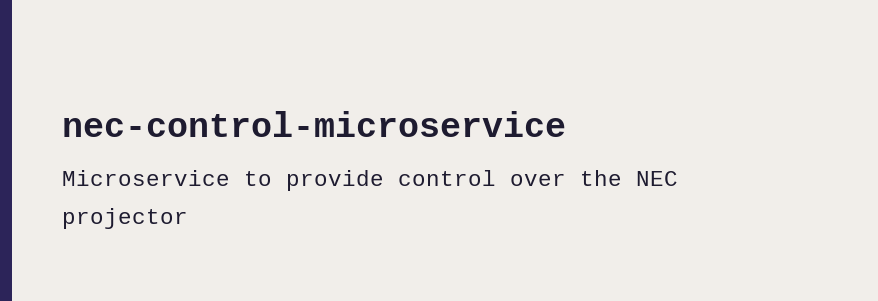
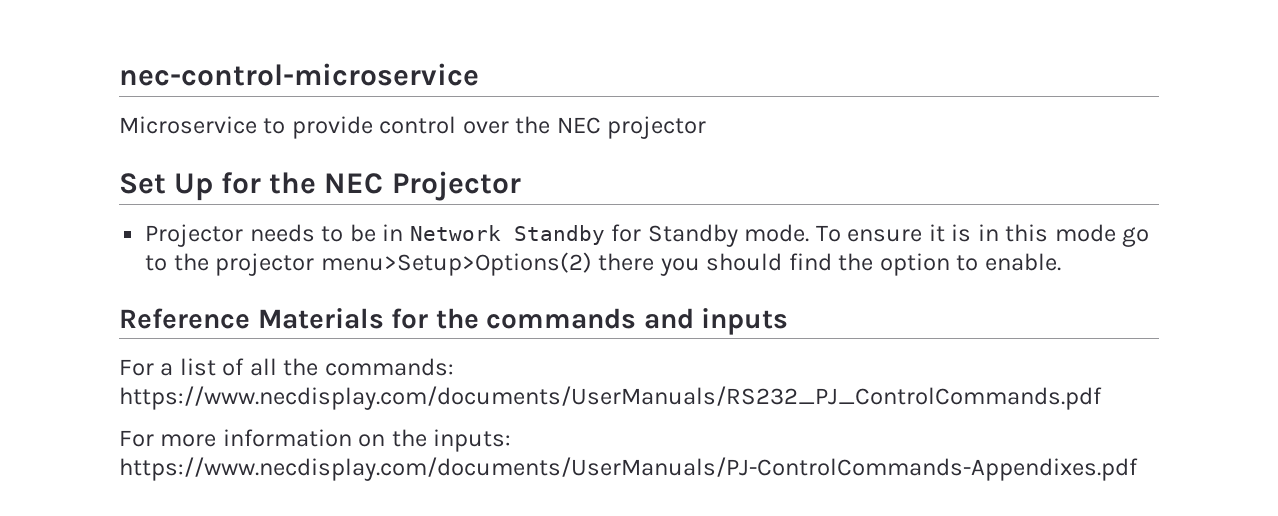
(188, 218) none -> [119,171,521,201] [145,224,1150,247] [145,252,1061,276] [119,308,789,335] [119,358,454,376] [119,386,1102,410] [119,429,512,452] [119,457,1138,481] // Set Up for the NEC Projector // Projector needs to be in Network Standby for Standby mode. To ensure it is in this mode go to the projector menu>Setup>Options(2) there you should find the option to enable. // Reference Materials for the commands and inputs // For a list of all the commands: https://www.necdisplay.com/documents/UserManuals/RS232_PJ_ControlCommands.pdf // For more information on the inputs: https://www.necdisplay.com/documents/UserManuals/PJ-ControlCommands-Appendixes.pdf

